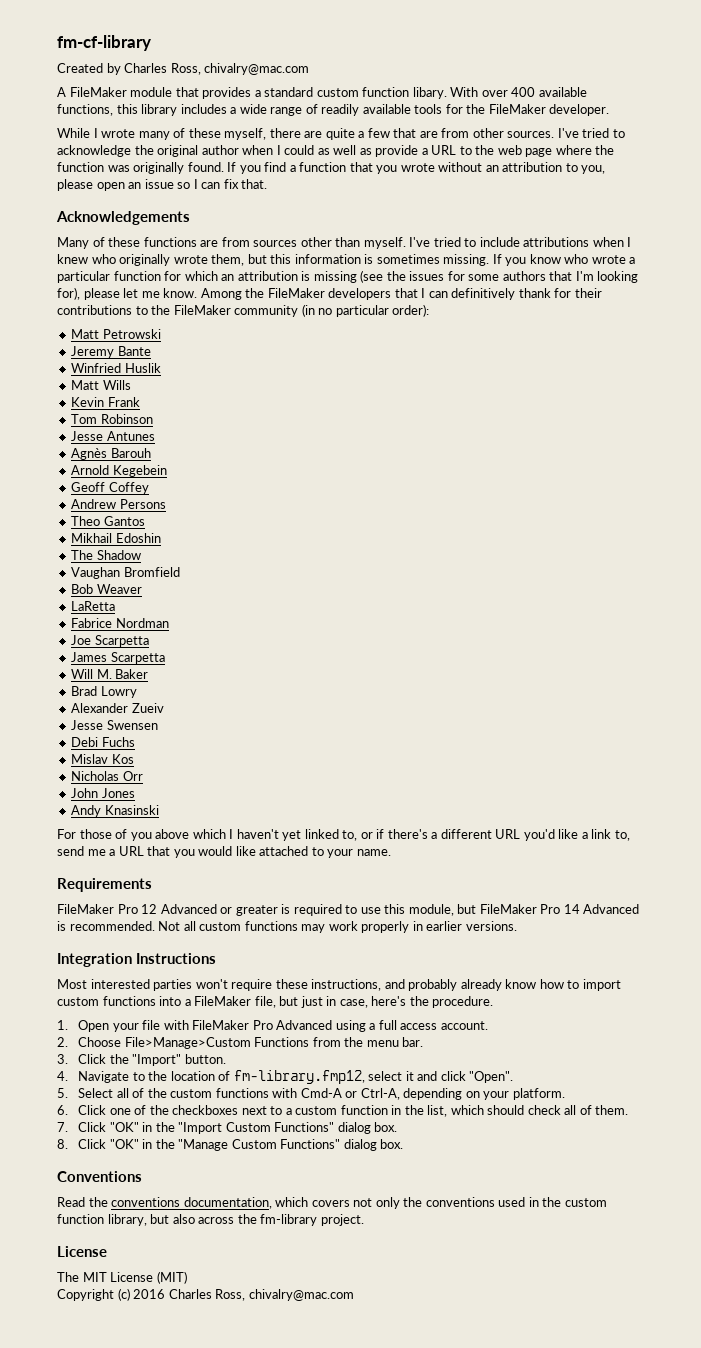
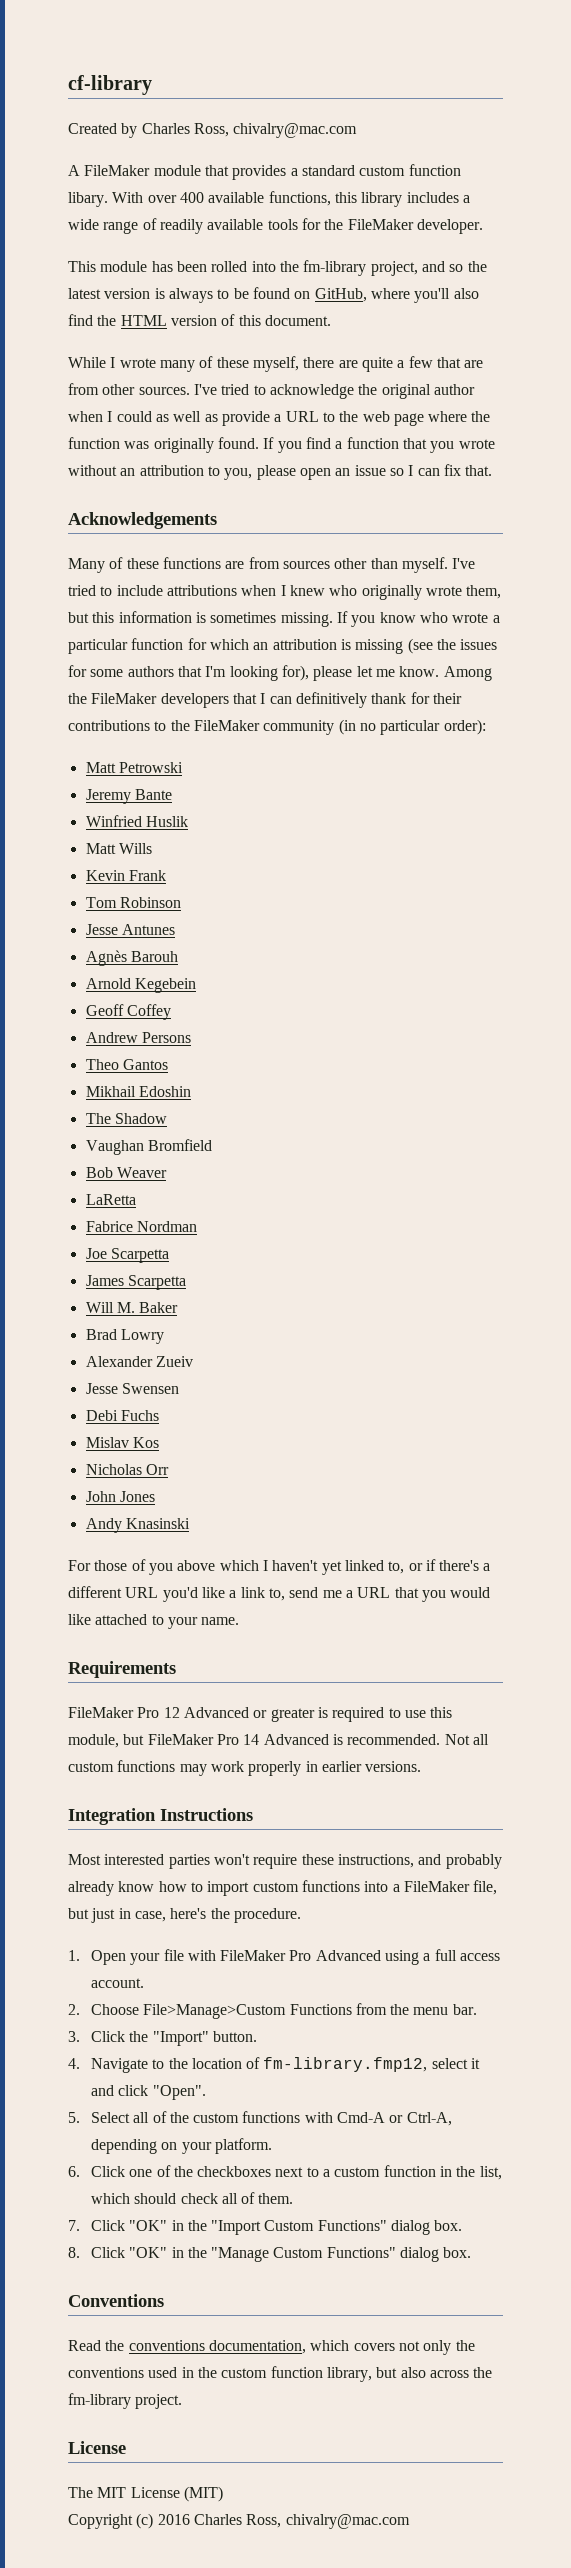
[57,35,151,51] fm-cf-library -> [68,75,152,95] cf-library
(610, 110) none -> [68,260,487,276] [68,287,479,303] [68,314,331,326] // This module has been rolled into the fm-library project, and so the latest version is always to be found on GitHub, where you'll also find the HTML version of this document.

